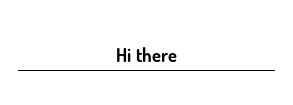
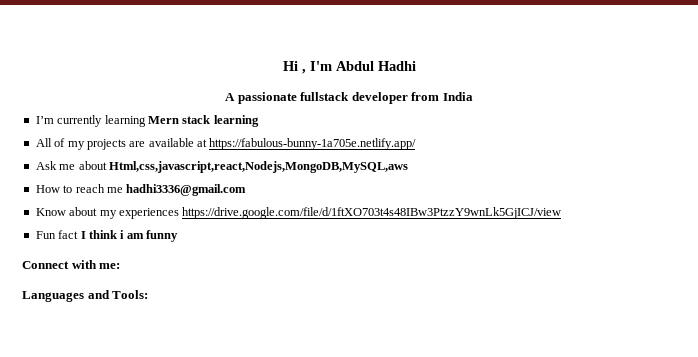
[135,47,177,62] there -> [301,61,416,74] [225,92,473,104] [35,115,259,127] [35,138,417,150] [35,161,408,173] [35,184,247,196] [35,207,562,219] [35,230,178,242] [22,260,121,269] [22,290,149,302] , I'm Abdul Hadhi // A passionate fullstack developer from India // I’m currently learning Mern stack learning // All of my projects are available at https://fabulous-bunny-1a705e.netlify.app/ // Ask me about Html,css,javascript,react,Nodejs,MongoDB,MySQL,aws // How to reach me hadhi3336@gmail.com // Know about my experiences https://drive.google.com/file/d/1ftXO703t4s48IBw3PtzzY9wnLk5GjICJ/view // Fun fact I think i am funny // Connect with me: // Languages and Tools:

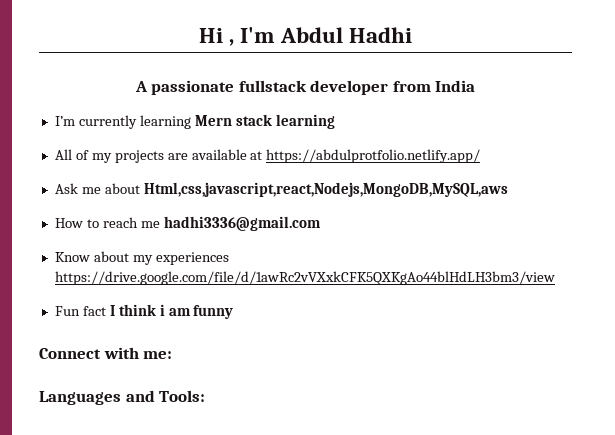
[209,138,417,150] https://fabulous-bunny-1a705e.netlify.app/ -> [266,149,481,163] https://abdulprotfolio.netlify.app/
[182,207,562,219] https://drive.google.com/file/d/1ftXO703t4s48IBw3PtzzY9wnLk5GjICJ/view -> [54,271,555,285] https://drive.google.com/file/d/1awRc2vVXxkCFK5QXKgAo44blHdLH3bm3/view

